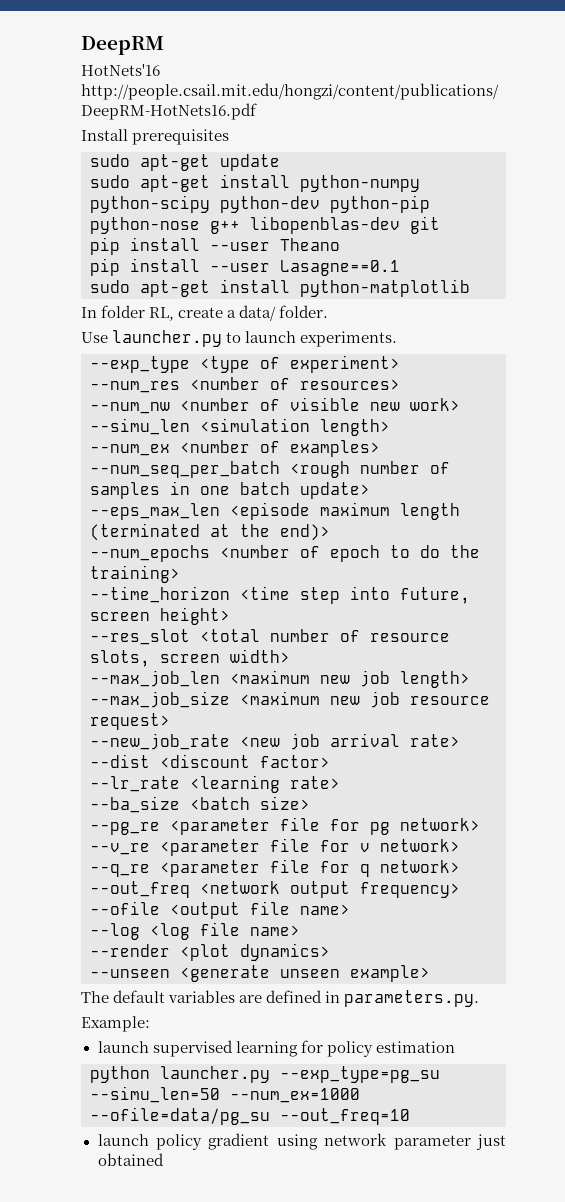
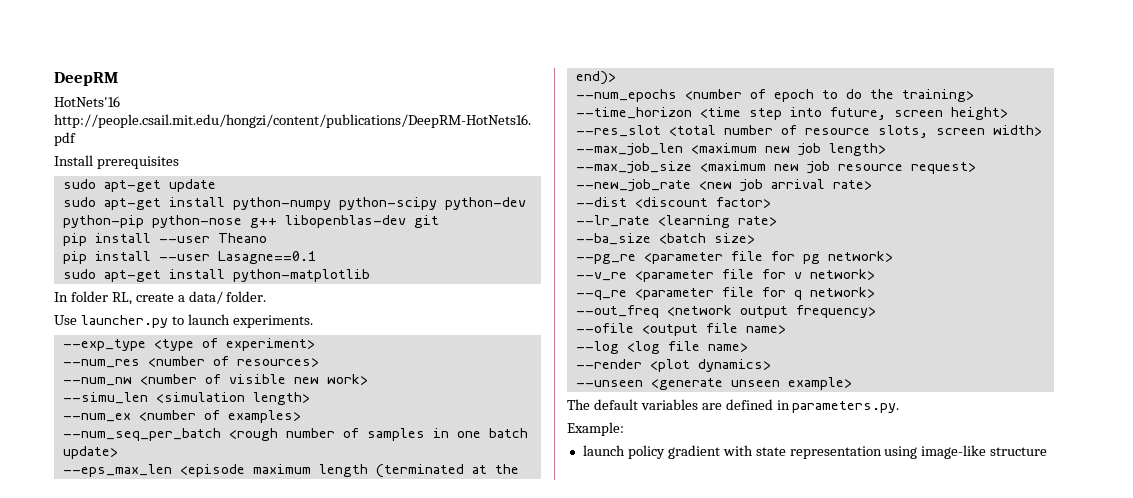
[152,1040,455,1057] [90,1066,440,1083] [90,1086,360,1103] [90,1107,410,1125] [97,1133,507,1150] [97,1153,164,1166] supervised learning for policy estimation // python launcher.py --exp_type=pg_su --simu_len=50 --num_ex=1000 --ofile=data/pg_su --out_freq=10 // launch policy gradient using network parameter just obtained -> [627,445,1048,459] policy gradient with state representation using image-like structure

